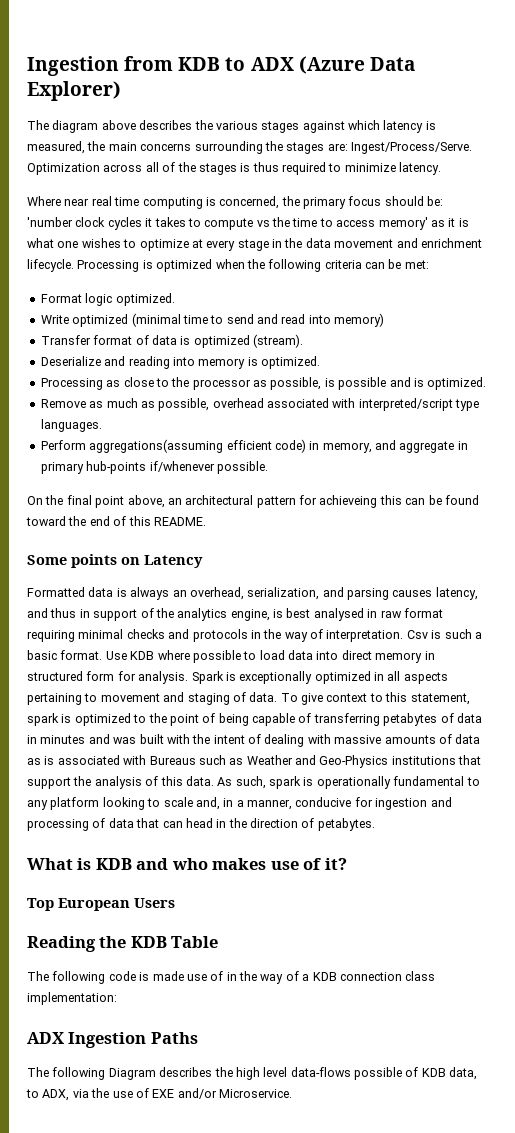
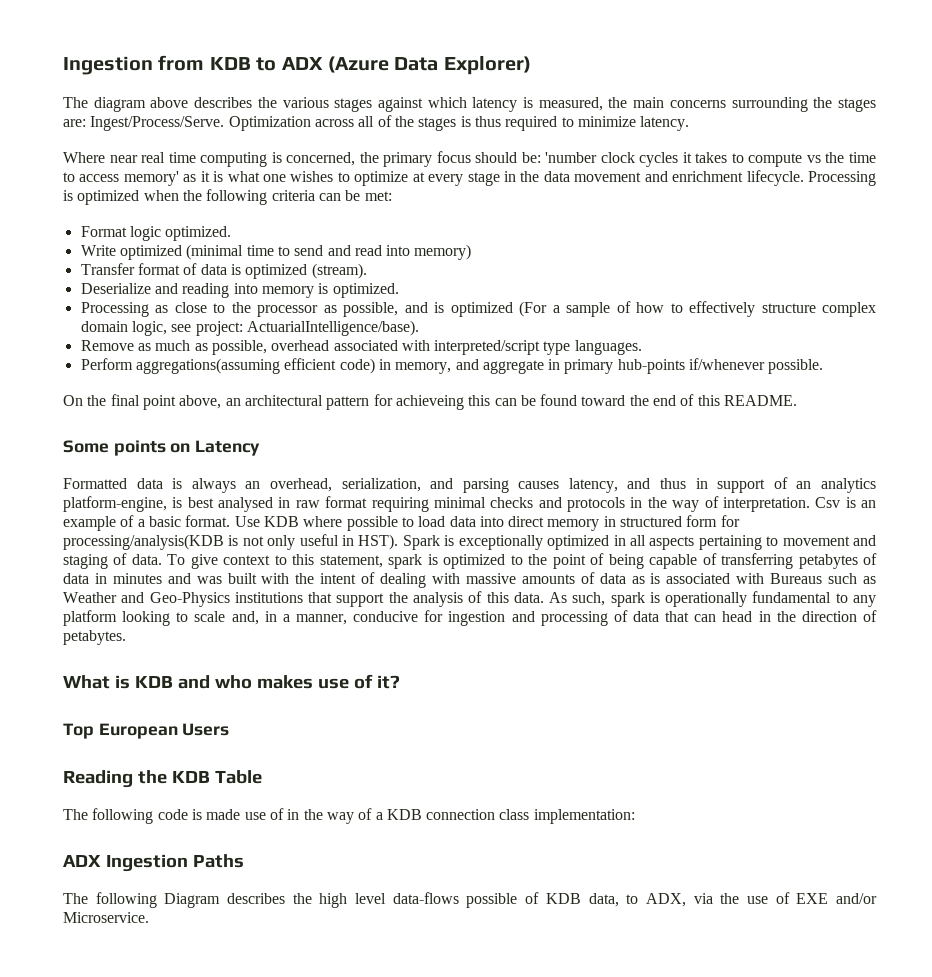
[324,377,487,390] is possible and is optimized. -> [404,301,876,317] [80,320,419,336] and is optimized (For a sample of how to effectively structure complex domain logic, see project: ActuarialIntelligence/base).
[155,608,270,621] the analytics engine, -> [796,478,877,493] [63,496,167,512] an analytics platform-engine,
[444,629,472,639] such -> [860,500,876,508] [63,515,135,531] an example of
[138,671,189,684] analysis. -> [63,534,399,550] processing/analysis(KDB is not only useful in HST).

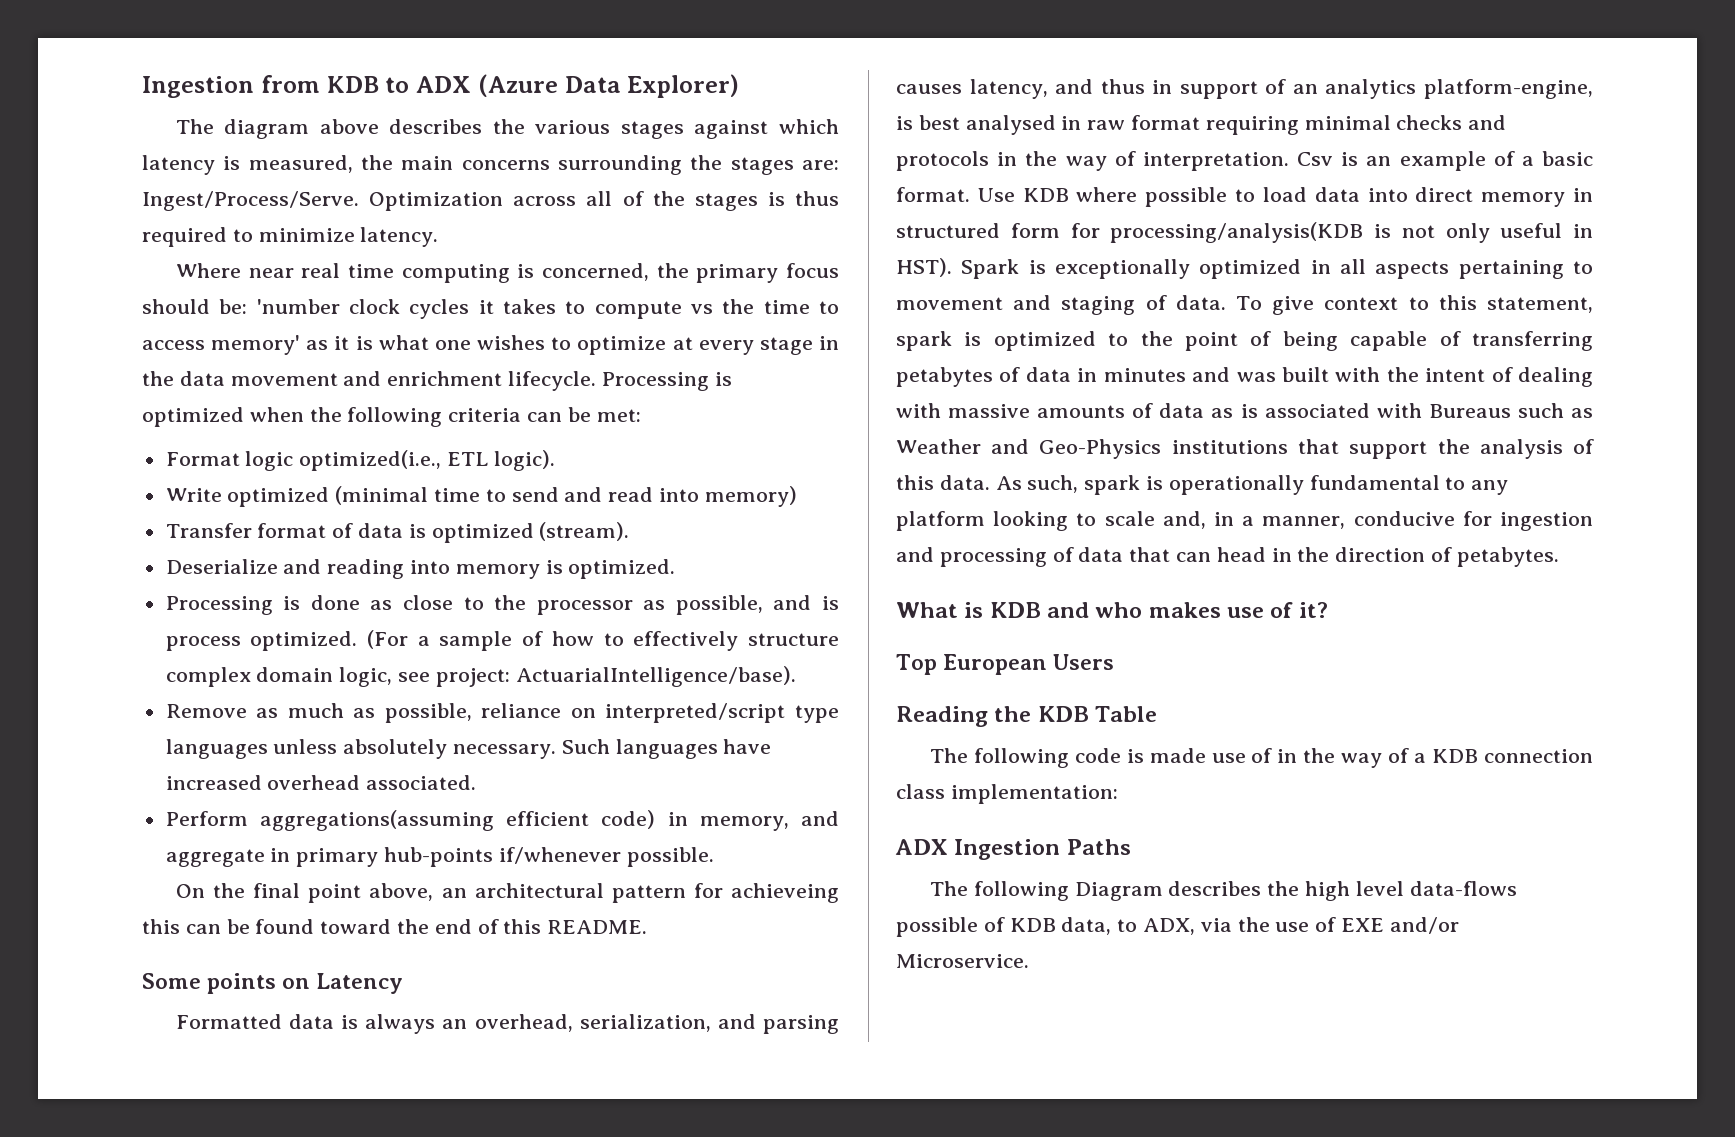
[165,226,232,241] optimized. -> [299,450,555,471] optimized(i.e., ETL logic).
(149, 309) none -> [283,595,360,610] is done
[450,302,513,317] optimized -> [165,631,358,651] process optimized.
[271,340,642,355] overhead associated with interpreted/script type languages. -> [481,703,839,723] [165,739,772,759] [165,775,477,790] reliance on interpreted/script type languages unless absolutely necessary. Such languages have increased overhead associated.

